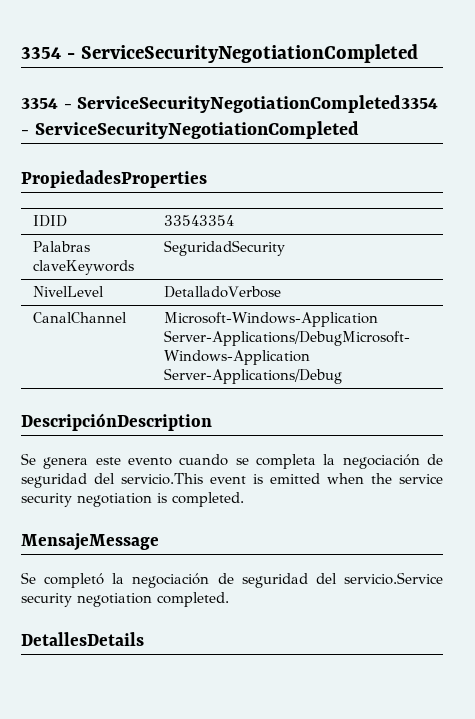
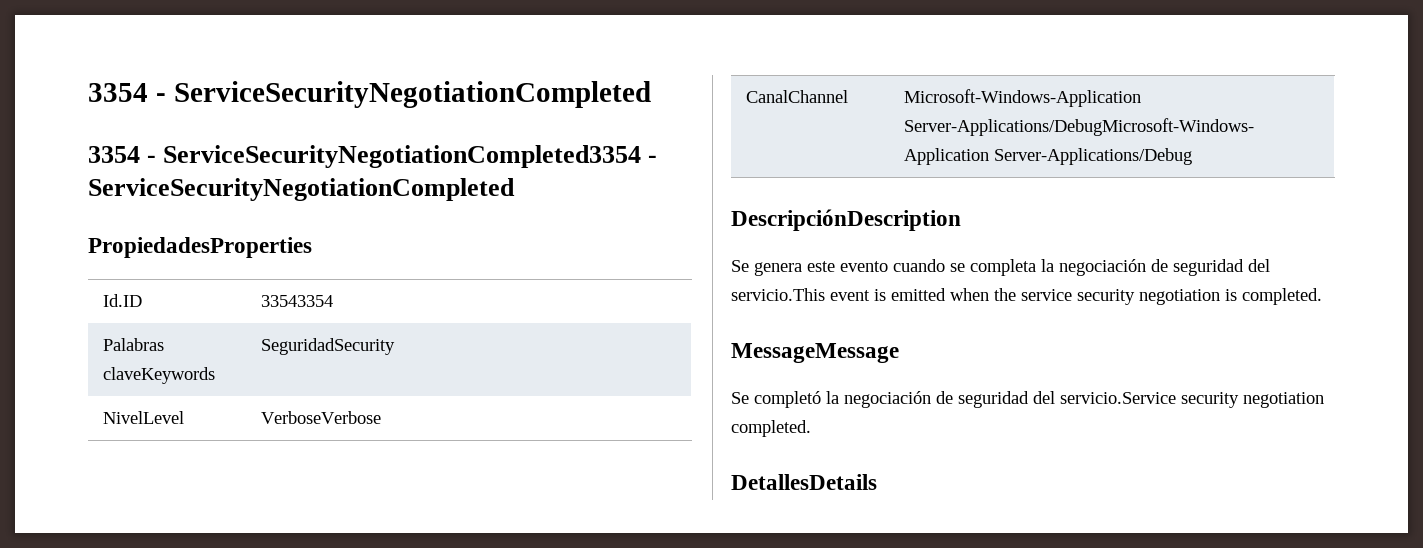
[32,215,67,227] IDID -> [102,294,142,307] Id.ID
[163,286,281,298] DetalladoVerbose -> [260,411,381,424] VerboseVerbose
[21,533,159,551] MensajeMessage -> [731,343,899,363] MessageMessage

